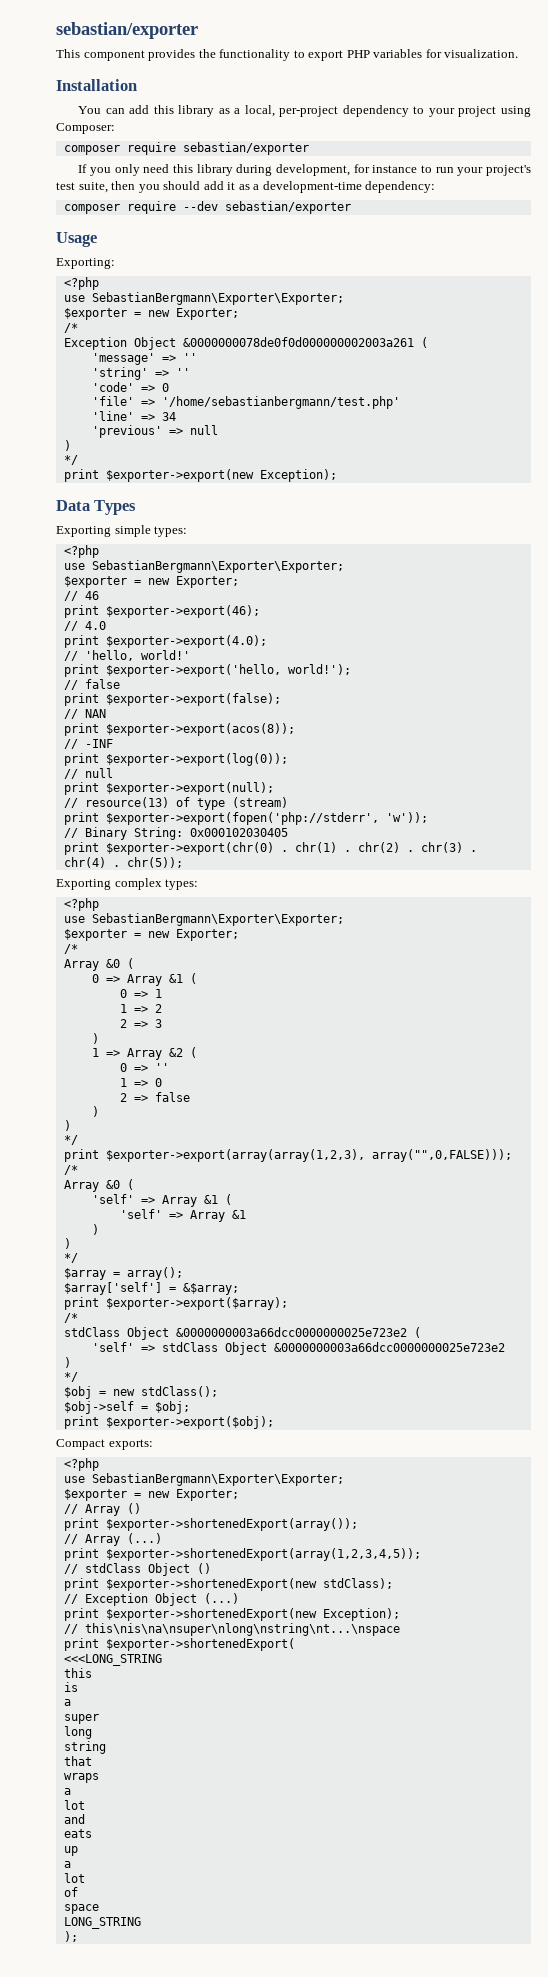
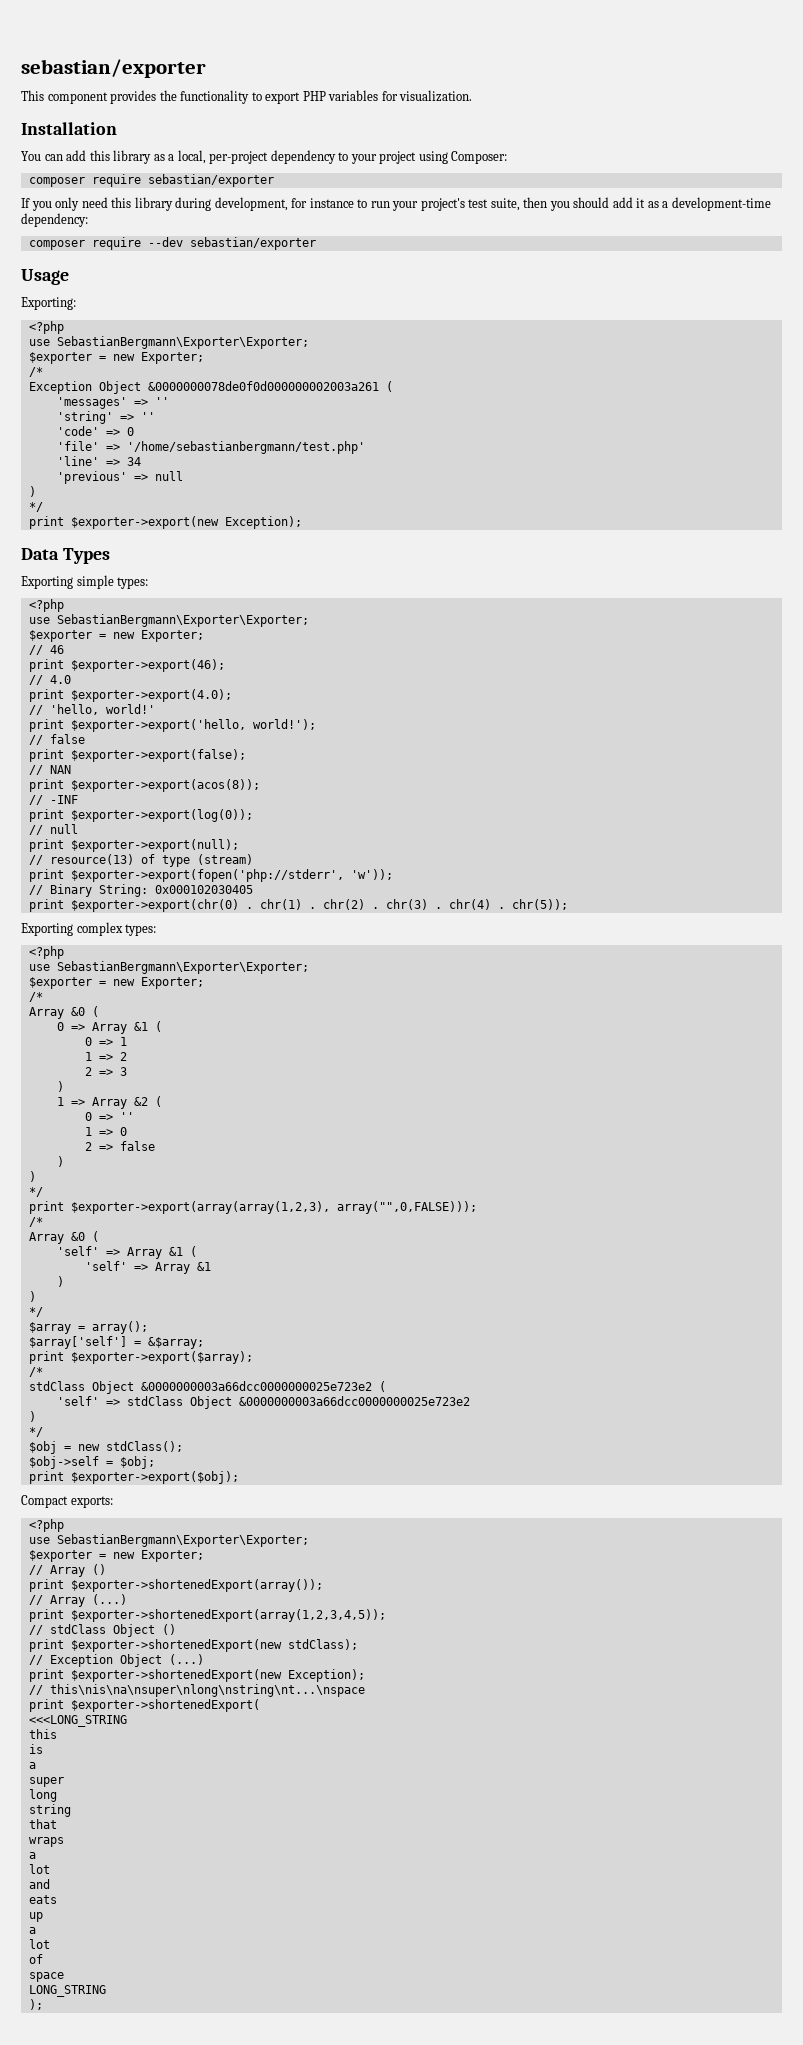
[91,353,155,365] 'message' -> [56,397,127,409] 'messages'

